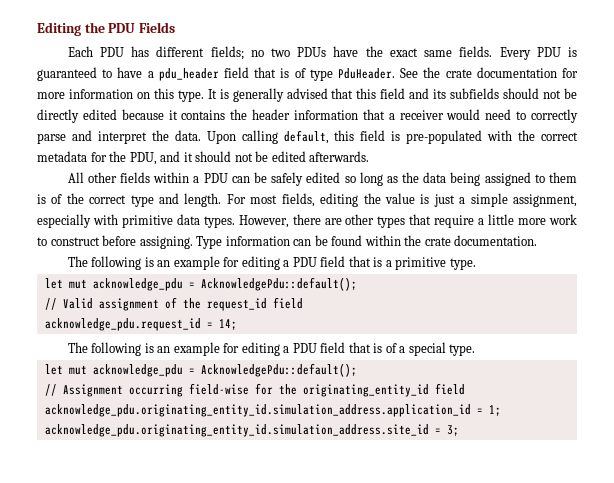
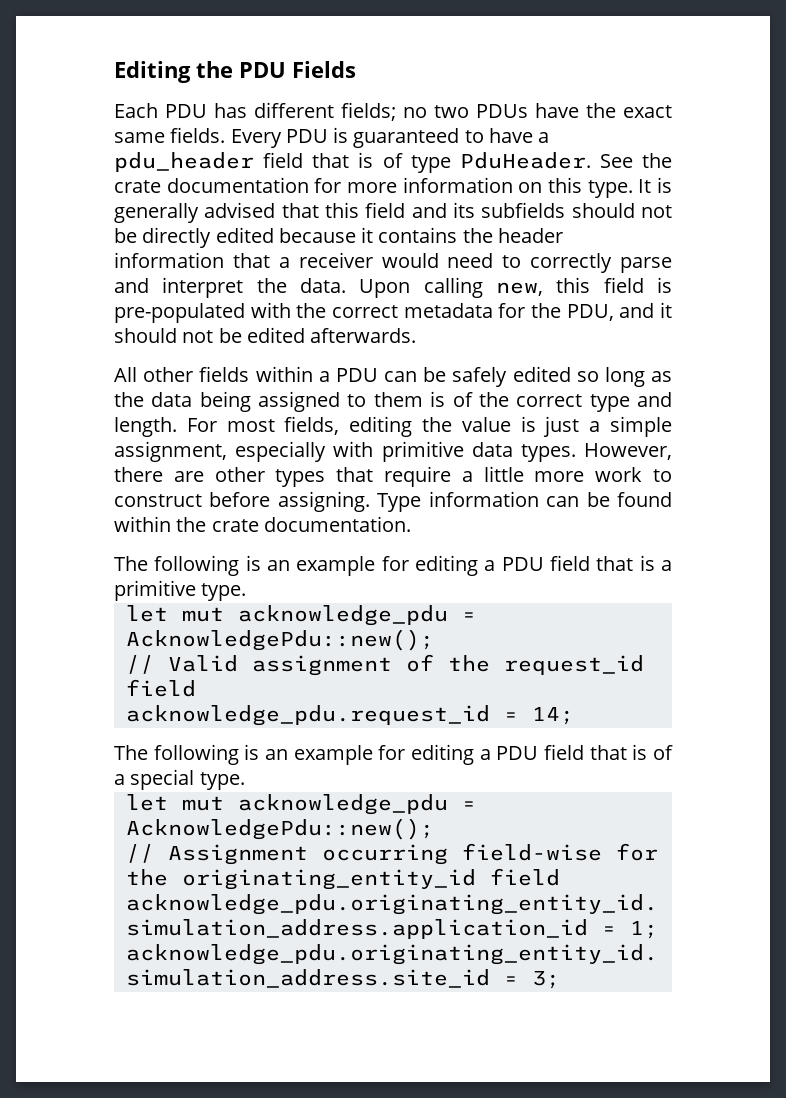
[283,130,329,144] default, -> [496,282,543,296] new,
[200,277,357,291] AcknowledgePdu::default(); -> [125,629,434,651] AcknowledgePdu::new();
[200,363,357,377] AcknowledgePdu::default(); -> [125,818,434,840] AcknowledgePdu::new();

